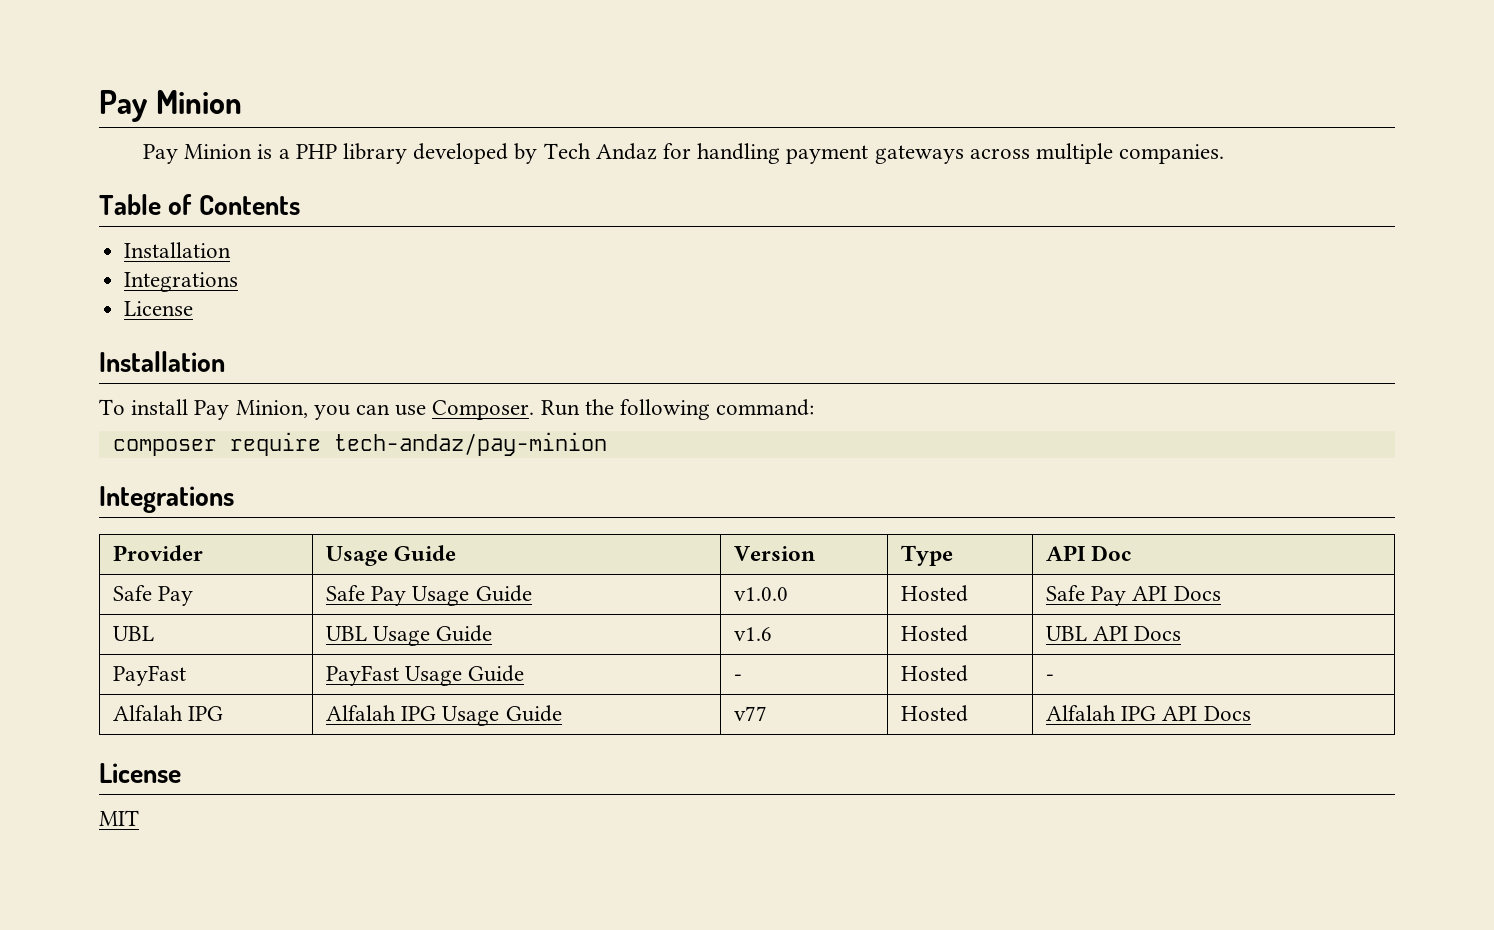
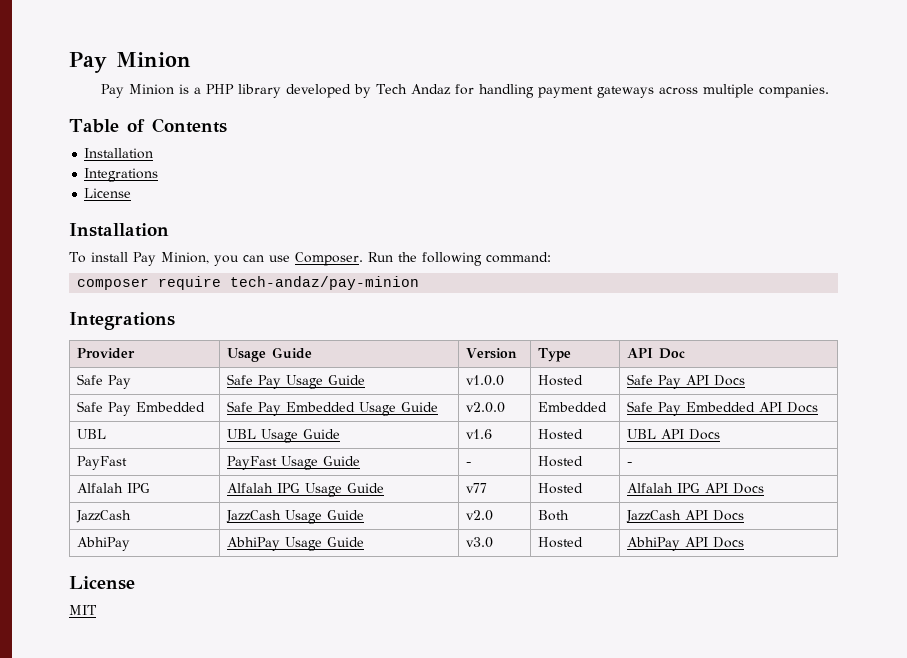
(1221, 593) none -> [77,401,206,416] [227,401,439,416] [466,402,506,413] [538,402,608,412] [627,401,819,416] // Safe Pay Embedded | Safe Pay Embedded Usage Guide | v2.0.0 | Embedded | Safe Pay Embedded API Docs
(1251, 713) none -> [76,510,132,523] [226,510,365,524] [466,510,494,521] [538,510,570,521] [626,510,745,523] [77,537,131,551] [227,537,365,551] [466,537,494,548] [538,537,584,548] [627,537,745,551] // JazzCash | JazzCash Usage Guide | v2.0 | Both | JazzCash API Docs // AbhiPay | AbhiPay Usage Guide | v3.0 | Hosted | AbhiPay API Docs

